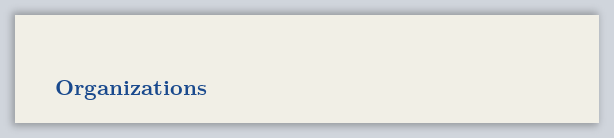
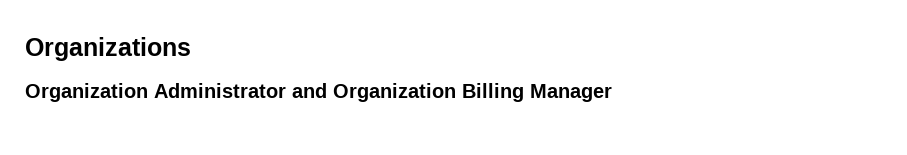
(207, 90) none -> [25,83,612,102] // Organization Administrator and Organization Billing Manager

